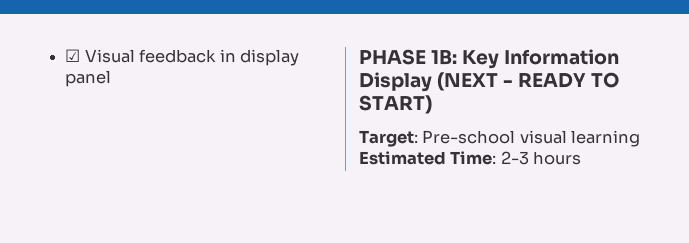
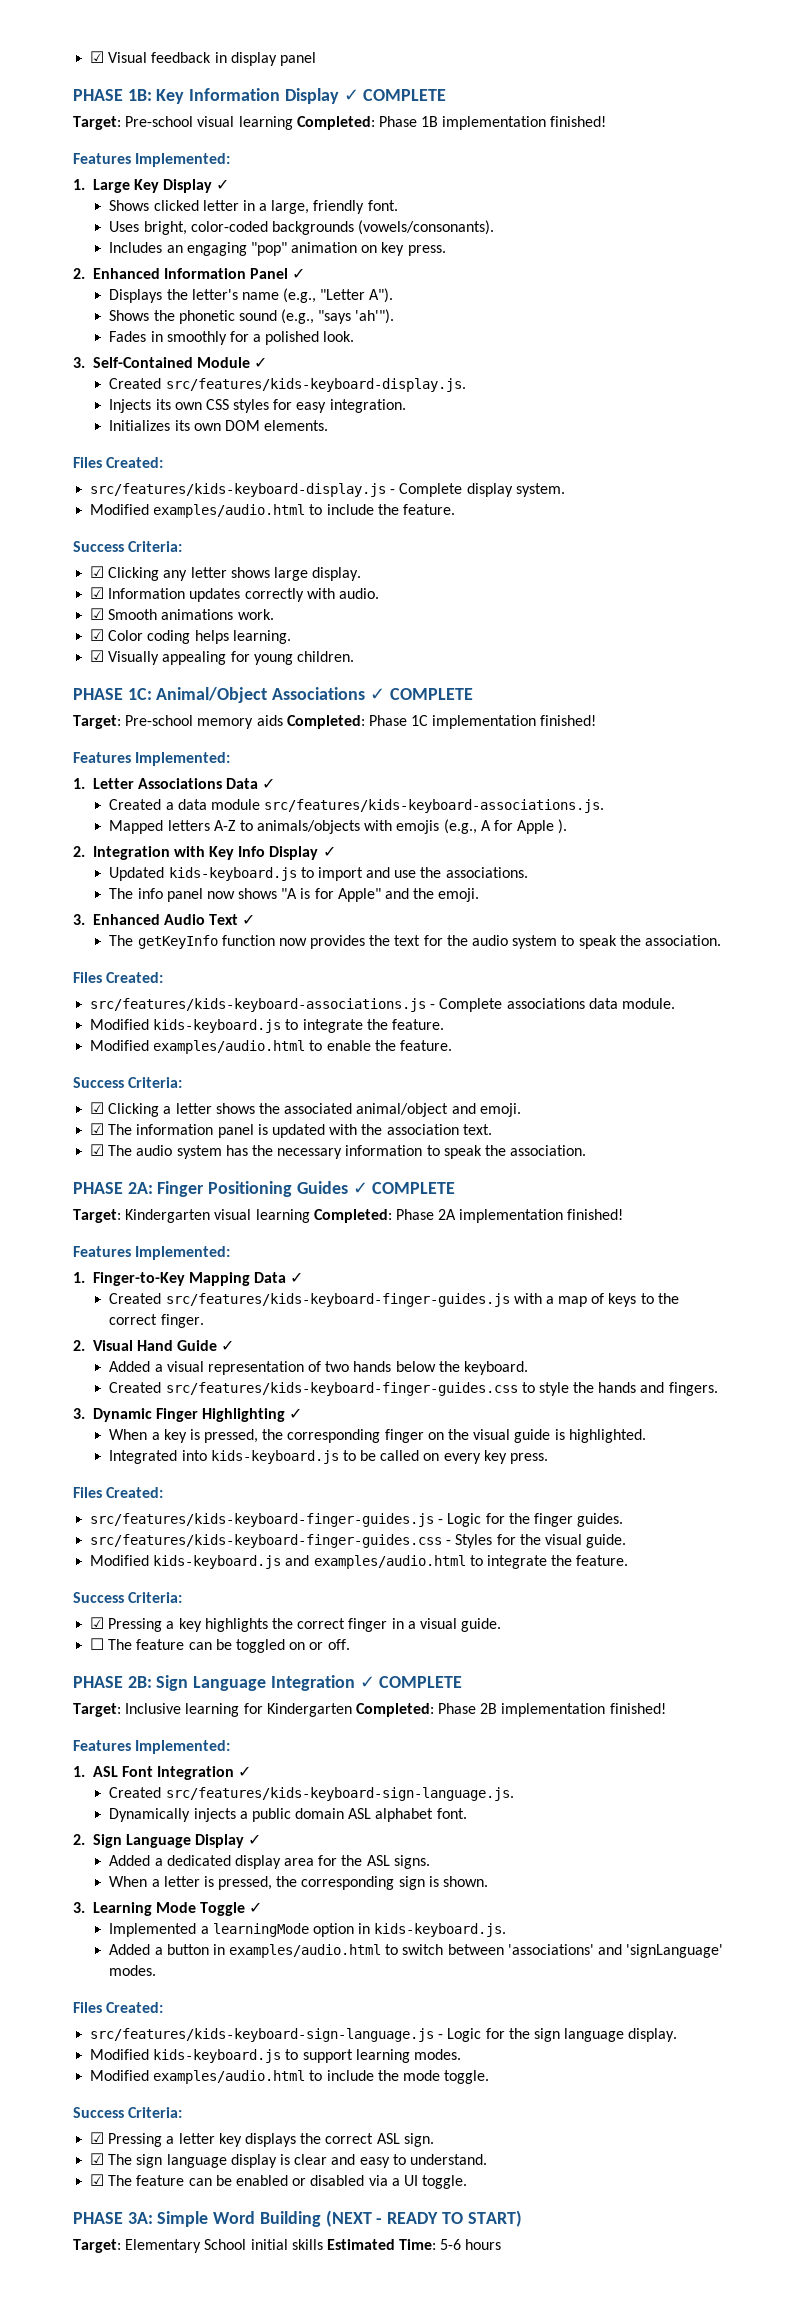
(432, 82) none -> [343,89,447,101] [73,116,607,130] [73,153,231,167] [73,179,230,193] [109,200,398,214] [109,220,495,235] [109,242,446,256] [73,268,306,279] [109,288,394,303] [109,309,395,324] [109,331,355,345] [73,357,268,368] [109,378,466,392] [109,399,406,413] [109,420,329,431] [73,457,164,468] [90,483,565,497] [90,504,455,518] [73,541,183,552] [90,566,362,581] [90,587,379,602] [90,608,274,620] [90,629,291,644] [90,650,354,665] [73,687,473,703] [73,715,597,729] [73,752,231,766] [73,778,276,789] [109,799,605,813] [109,819,568,834] [73,846,336,860] [109,867,528,881] [109,888,480,902] [73,914,256,925] [109,935,721,949] [73,972,164,983] [90,998,675,1012] [90,1019,444,1033] [90,1040,452,1054] [73,1077,183,1088] [90,1102,521,1117] [90,1123,492,1138] [90,1144,587,1159] [73,1181,456,1197] [73,1209,624,1223] [73,1246,231,1260] [73,1272,304,1286] [109,1293,679,1307] [109,1314,204,1328] [73,1340,235,1351] [109,1361,528,1375] [109,1382,718,1396] [73,1408,303,1422] [109,1429,646,1443] [109,1450,548,1464] [73,1487,164,1498] [90,1513,624,1527] [90,1534,627,1548] [90,1555,629,1569] [73,1592,183,1603] [90,1617,502,1632] [90,1638,350,1653] [73,1675,463,1691] [73,1703,666,1717] [73,1740,231,1754] [73,1766,252,1780] [109,1787,514,1801] [109,1808,467,1822] [73,1834,262,1848] [109,1855,430,1869] [109,1876,488,1890] [73,1902,263,1916] [109,1923,507,1937] [109,1944,724,1958] [109,1965,157,1976] [73,2002,164,2013] [90,2028,678,2042] [90,2049,461,2063] [90,2070,490,2084] [73,2107,183,2118] [90,2132,434,2147] [90,2153,487,2168] [90,2174,468,2189] [73,2211,321,2227] ✓ COMPLETE // Target: Pre-school visual learning Completed: Phase 1B implementation finished! // Features Implemented: // 1. Large Key Display ✓ // Shows clicked letter in a large, friendly font. // Uses bright, color-coded backgrounds (vowels/consonants). // Includes an engaging "pop" animation on key press. // 2. Enhanced Information Panel ✓ // Displays the letter's name (e.g., "Letter A"). // Shows the phonetic sound (e.g., "says 'ah'"). // Fades in smoothly for a polished look. // 3. Self-Contained Module ✓ // Created src/features/kids-keyboard-display.js. // Injects its own CSS styles for easy integration. // Initializes its own DOM elements. // Files Created: // src/features/kids-keyboard-display.js - Complete display system. // Modified examples/audio.html to include the feature. // Success Criteria: // ☑ Clicking any letter shows large display. // ☑ Information updates correctly with audio. // ☑ Smooth animations work. // ☑ Color coding helps learning. // ☑ Visually appealing for young children. // PHASE 1C: Animal/Object Associations ✓ COMPLETE // Target: Pre-school memory aids Completed: Phase 1C implementation finished! // Features Implemented: // 1. Letter Associations Data ✓ // Created a data module src/features/kids-keyboard-associations.js. // Mapped letters A-Z to animals/objects with emojis (e.g., A for Apple ). // 2. Integration with Key Info Display ✓ // Updated kids-keyboard.js to import and use the associations. // The info panel now shows "A is for Apple" and the emoji. // 3. Enhanced Audio Text ✓ // The getKeyInfo function now provides the text for the audio system to speak the association. // Files Created: // src/features/kids-keyboard-associations.js - Complete associations data module. // Modified kids-keyboard.js to integrate the feature. // Modified examples/audio.html to enable the feature. // Success Criteria: // ☑ Clicking a letter shows the associated animal/object and emoji. // ☑ The information panel is updated with the association text. // ☑ The audio system has the necessary information to speak the association. // PHASE 2A: Finger Positioning Guides ✓ COMPLETE // Target: Kindergarten visual learning Completed: Phase 2A implementation finished! // Features Implemented: // 1. Finger-to-Key Mapping Data ✓ // Created src/features/kids-keyboard-finger-guides.js with a map of keys to the correct finger. // 2. Visual Hand Guide ✓ // Added a visual representation of two hands below the keyboard. // Created src/features/kids-keyboard-finger-guides.css to style the hands and fingers. // 3. Dynamic Finger Highlighting ✓ // When a key is pressed, the corresponding finger on the visual guide is highlighted. // Integrated into kids-keyboard.js to be called on every key press. // Files Created: // src/features/kids-keyboard-finger-guides.js - Logic for the finger guides. // src/features/kids-keyboard-finger-guides.css - Styles for the visual guide. // Modified kids-keyboard.js and examples/audio.html to integrate the feature. // Success Criteria: // ☑ Pressing a key highlights the correct finger in a visual guide. // ☐ The feature can be toggled on or off. // PHASE 2B: Sign Language Integration ✓ COMPLETE // Target: Inclusive learning for Kindergarten Completed: Phase 2B implementation finished! // Features Implemented: // 1. ASL Font Integration ✓ // Created src/features/kids-keyboard-sign-language.js. // Dynamically injects a public domain ASL alphabet font. // 2. Sign Language Display ✓ // Added a dedicated display area for the ASL signs. // When a letter is pressed, the corresponding sign is shown. // 3. Learning Mode Toggle ✓ // Implemented a learningMode option in kids-keyboard.js. // Added a button in examples/audio.html to switch between 'associations' and 'signLanguage' modes. // Files Created: // src/features/kids-keyboard-sign-language.js - Logic for the sign language display. // Modified kids-keyboard.js to support learning modes. // Modified examples/audio.html to include the mode toggle. // Success Criteria: // ☑ Pressing a letter key displays the correct ASL sign. // ☑ The sign language display is clear and easy to understand. // ☑ The feature can be enabled or disabled via a UI toggle. // PHASE 3A: Simple Word Building
[422,130,641,147] Pre-school visual learning -> [125,2239,323,2253] Elementary School initial skills
[500,151,529,165] 2-3 -> [440,2239,462,2250] 5-6

